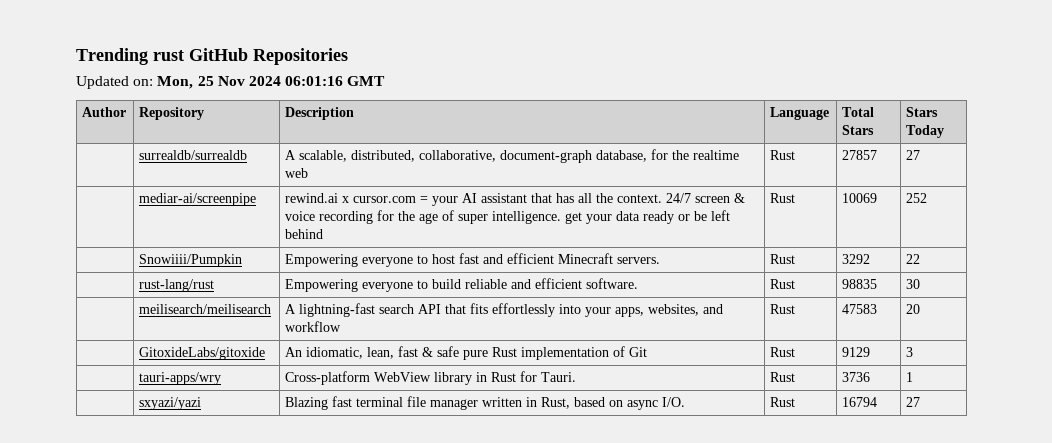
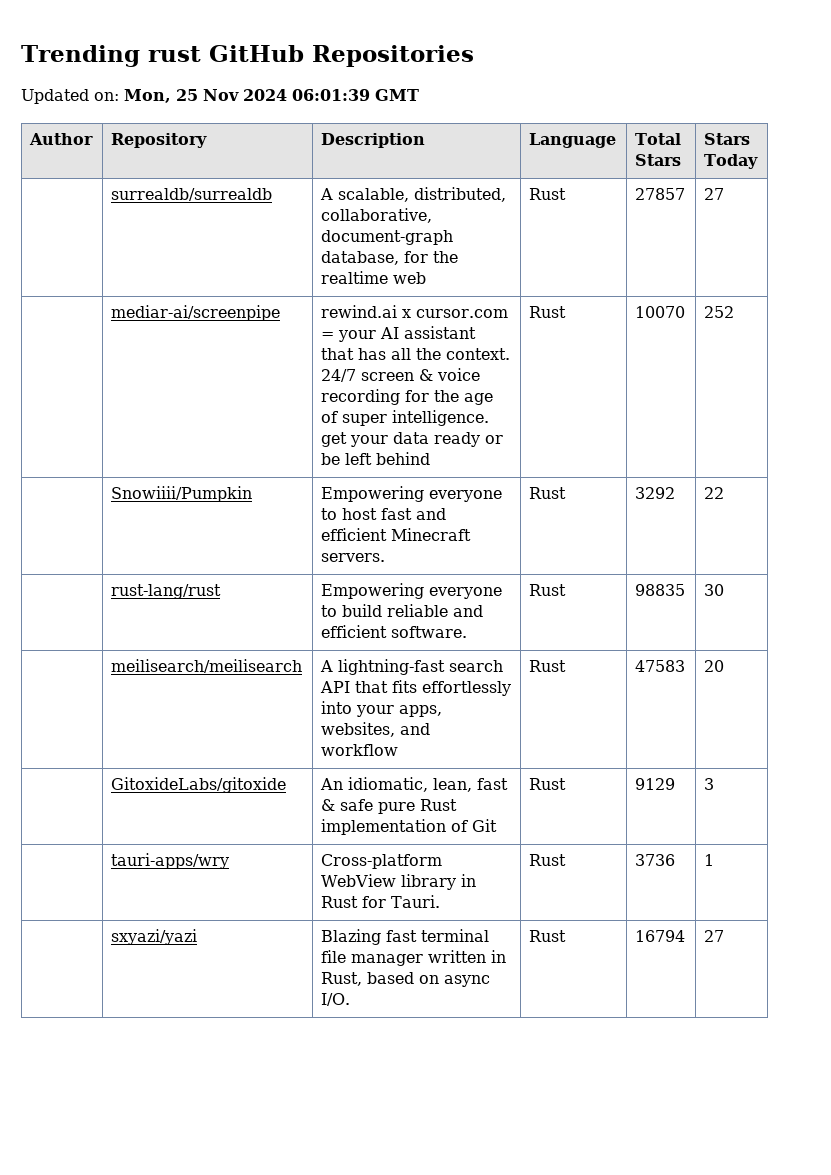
[285,76,344,86] 06:01:16 -> [292,89,370,101] 06:01:39
[842,193,878,203] 10069 -> [635,306,686,318] 10070

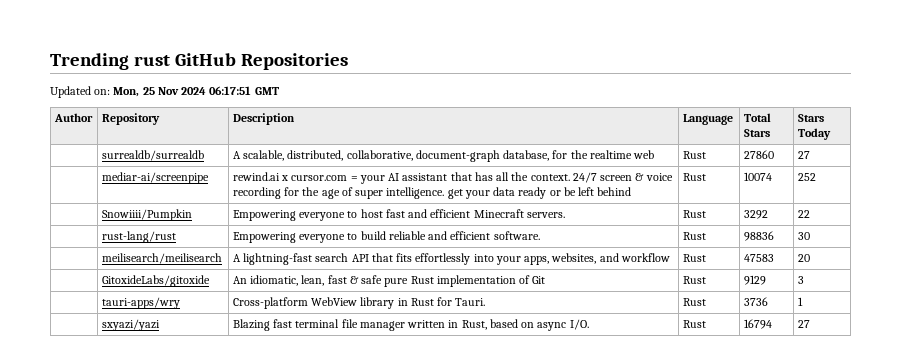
[292,89,370,101] 06:01:39 -> [209,86,252,95] 06:17:51
[635,188,686,200] 27857 -> [743,150,774,159] 27860
[635,306,686,318] 10070 -> [743,172,772,181] 10074
[635,584,686,596] 98835 -> [743,231,774,241] 98836

